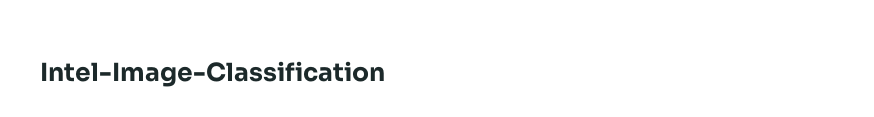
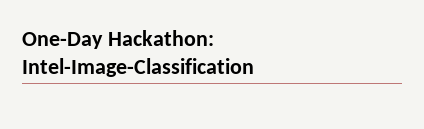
(40, 74) none -> [22,30,214,49] One-Day Hackathon:

